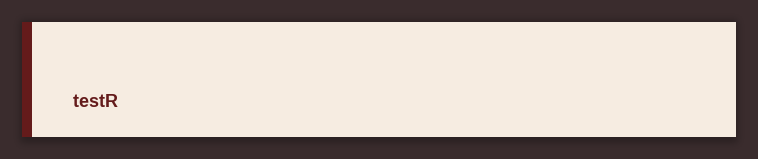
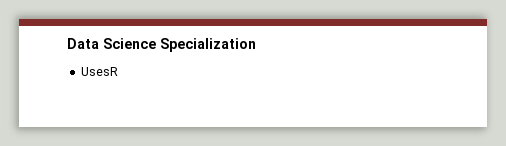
[73,94,118,107] testR -> [67,38,256,52] [80,67,118,76] Data Science Specialization // UsesR

